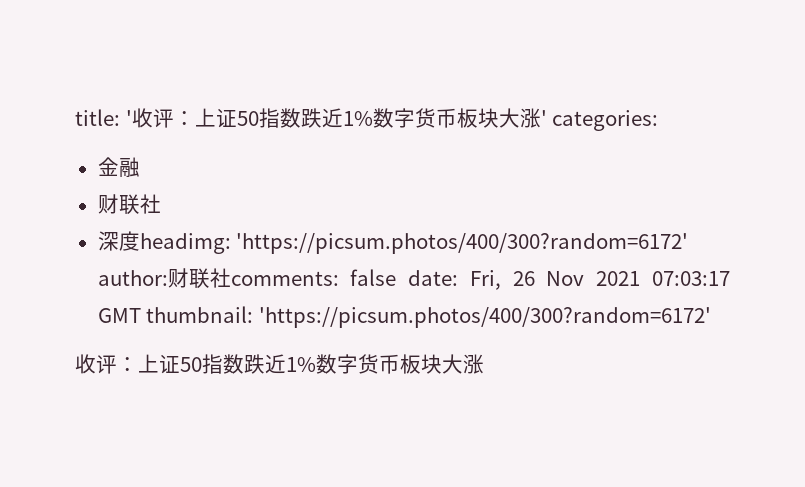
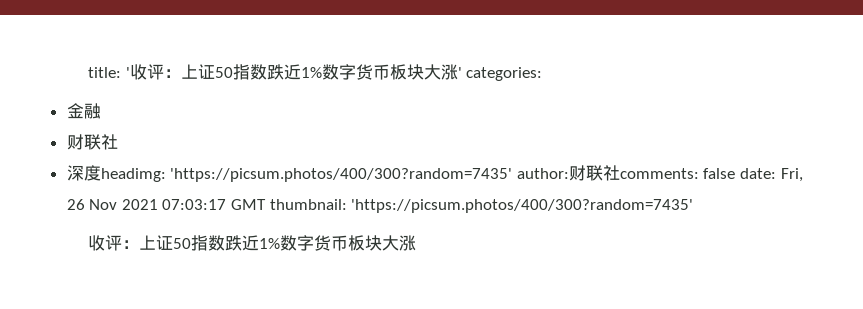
[236,233,689,254] 'https://picsum.photos/400/300?random=6172' -> [170,168,513,182] 'https://picsum.photos/400/300?random=7435'
[258,307,711,328] 'https://picsum.photos/400/300?random=6172' -> [351,199,694,213] 'https://picsum.photos/400/300?random=7435'

